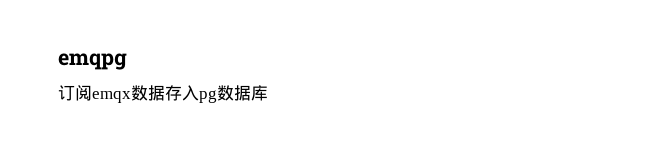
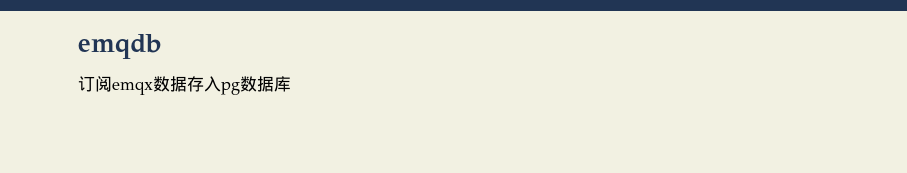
[58,53,127,70] emqpg -> [78,34,161,59] emqdb

